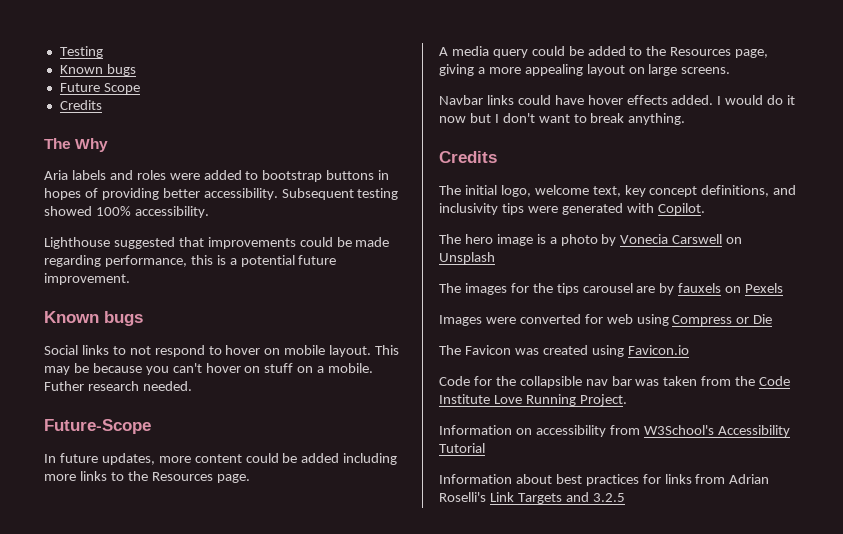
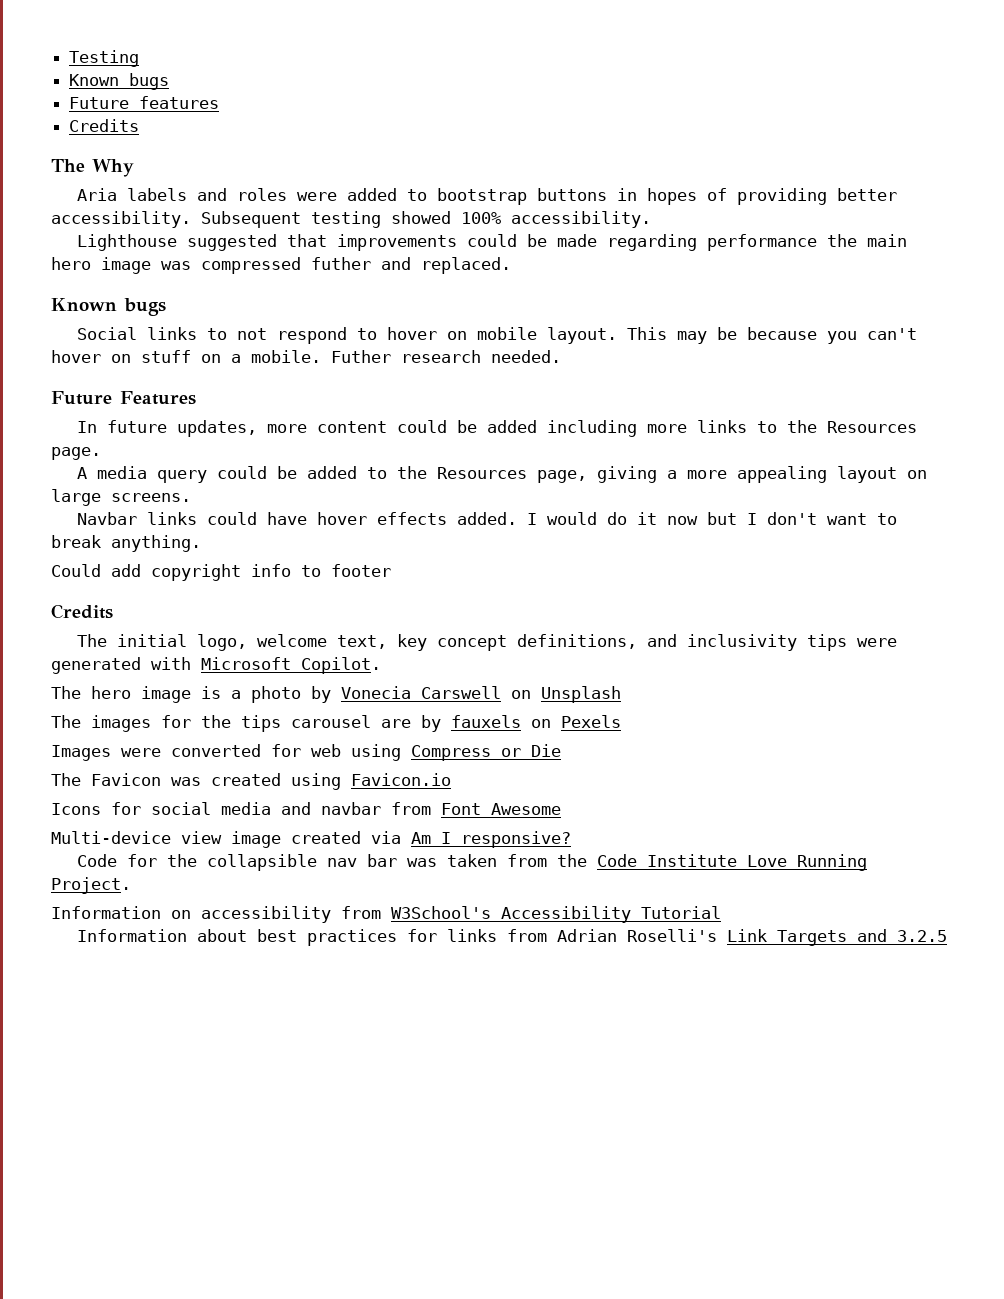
[103,83,140,94] Scope -> [139,96,220,109] features
[104,255,337,267] [44,273,130,285] performance, this is a potential future improvement. -> [706,234,907,251] [51,257,511,274] performance the main hero image was compressed futher and replaced.
[44,419,151,434] Future-Scope -> [51,391,196,405] Future Features
(686, 119) none -> [51,564,391,581] // Could add copyright info to footer
(654, 208) none -> [201,657,291,670] Microsoft
(689, 350) none -> [51,802,561,815] [51,831,571,848] // Icons for social media and navbar from Font Awesome // Multi-device view image created via Am I responsive?

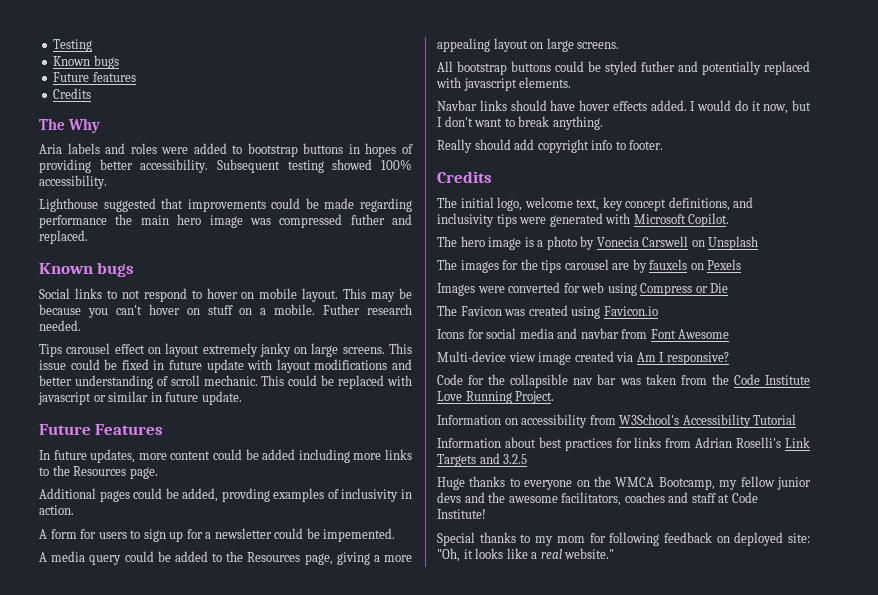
(561, 356) none -> [39,343,413,357] [39,359,412,373] [39,375,413,389] [38,391,242,405] // Tips carousel effect on layout extremely janky on large screens. This issue could be fixed in future update with layout modifications and better understanding of scroll mechanic. This could be replaced with javascript or similar in future update.
(101, 453) none -> [39,488,412,502] [39,505,74,515] [39,528,396,542] // Additional pages could be added, provding examples of inclusivity in action. // A form for users to sign up for a newsletter could be impemented.
(191, 497) none -> [437,61,810,75] [436,77,572,91] // All bootstrap buttons could be styled futher and potentially replaced with javascript elements.
[206,512,257,525] could -> [510,100,547,111] should
[666,516,698,525] now -> [763,104,789,114] now,
[51,564,101,577] Could -> [437,139,511,153] Really should
[331,564,391,577] footer -> [629,140,664,150] footer.
(947, 936) none -> [437,476,811,490] [437,492,758,506] [437,509,486,519] [437,532,810,546] [437,548,615,562] // Huge thanks to everyone on the WMCA Bootcamp, my fellow junior devs and the awesome facilitators, coaches and staff at Code Institute! // Special thanks to my mom for following feedback on deployed site: "Oh, it looks like a real website."

